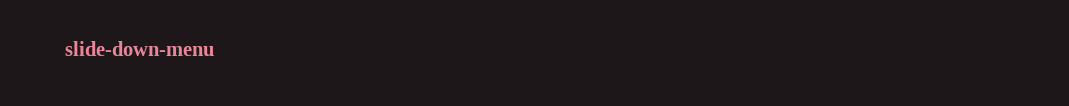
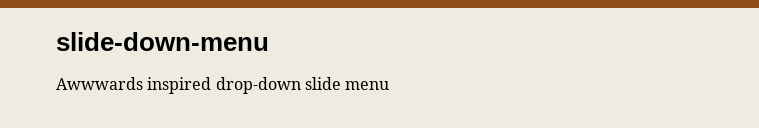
(214, 48) none -> [56,77,390,94] // Awwwards inspired drop-down slide menu

